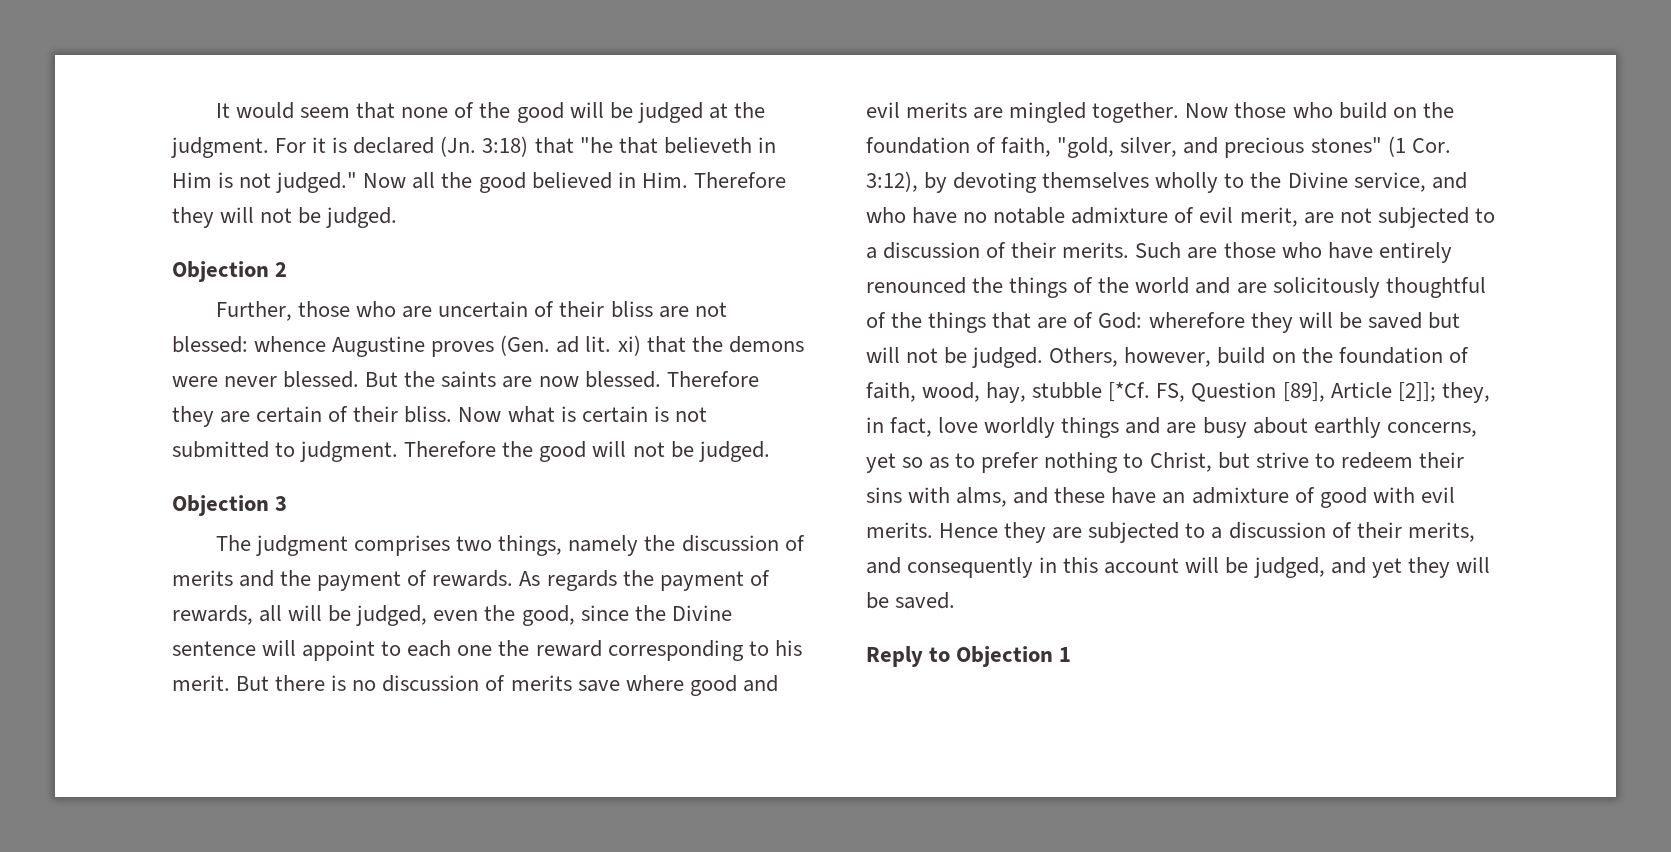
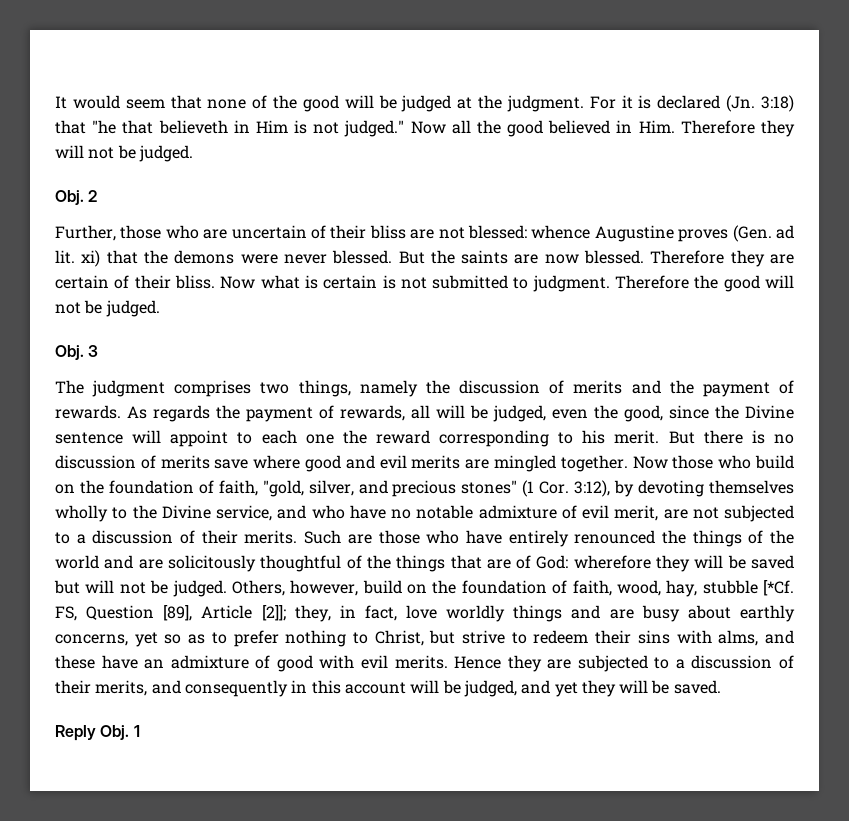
[172,261,269,282] Objection -> [55,190,84,205] Obj.
[172,495,269,516] Objection -> [55,345,84,360] Obj.
[929,646,1054,667] to Objection -> [100,725,130,740] Obj.

